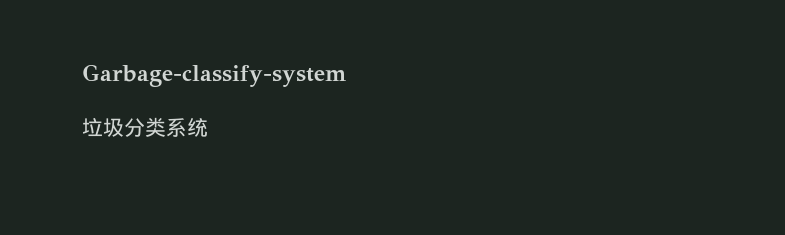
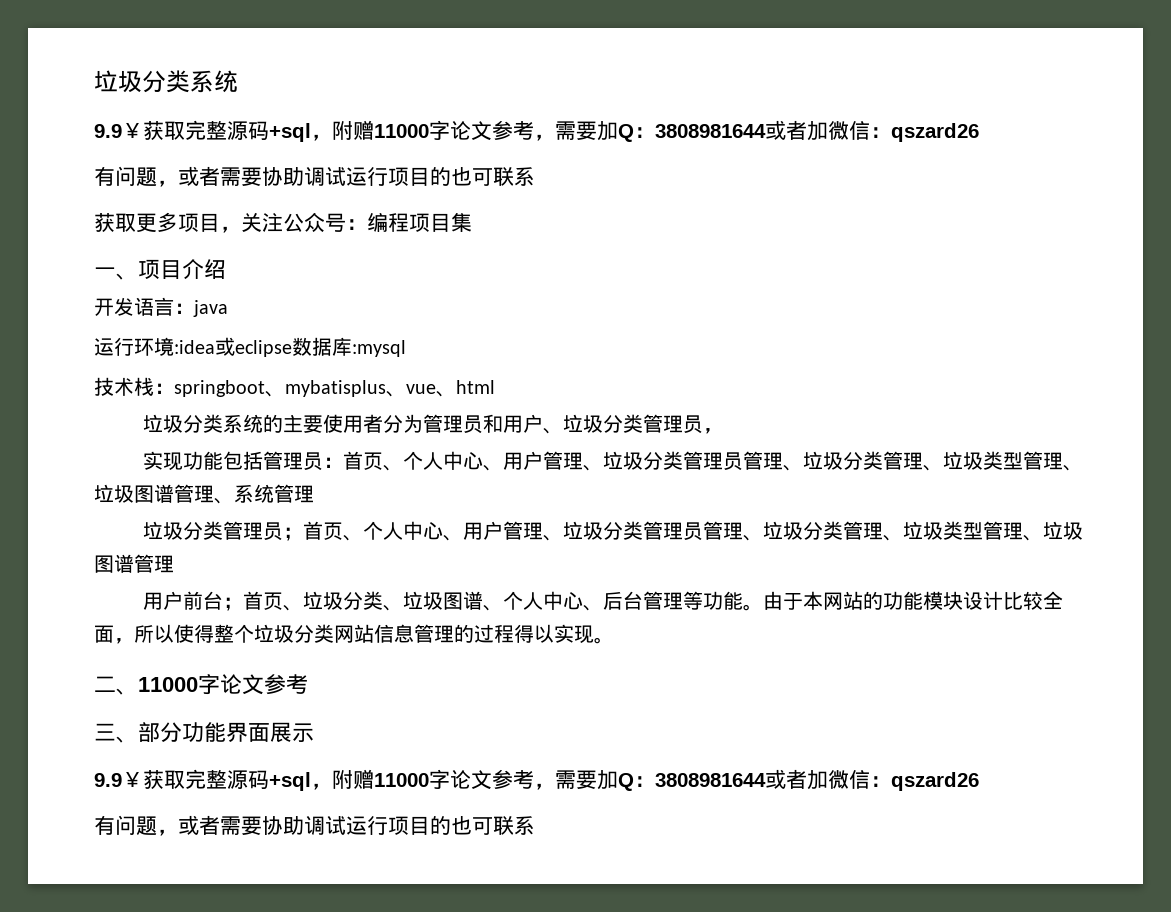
[82,64,347,87] [82,117,208,137] Garbage-classify-system // 垃圾分类系统 -> [94,70,238,93] [94,120,979,142] [94,166,535,187] [94,212,472,233] [94,259,226,280] [94,297,228,317] [94,337,406,357] [94,377,495,397] [142,414,723,434] [142,451,1083,471] [94,484,314,504] [142,521,1083,541] [94,554,174,573] [142,591,1063,611] [94,624,614,644] [94,674,308,695] [94,722,314,743] [94,769,979,791] [94,815,535,836] 垃圾分类系统 // 9.9￥获取完整源码+sql，附赠11000字论文参考，需要加Q：3808981644或者加微信：qszard26 // 有问题，或者需要协助调试运行项目的也可联系 // 获取更多项目，关注公众号：编程项目集 // 一、项目介绍 // 开发语言：java // 运行环境:idea或eclipse数据库:mysql // 技术栈：springboot、mybatisplus、vue、html // 垃圾分类系统的主要使用者分为管理员和用户、垃圾分类管理员， // 实现功能包括管理员：首页、个人中心、用户管理、垃圾分类管理员管理、垃圾分类管理、垃圾类型管理、垃圾图谱管理、系统管理 // 垃圾分类管理员；首页、个人中心、用户管理、垃圾分类管理员管理、垃圾分类管理、垃圾类型管理、垃圾图谱管理 // 用户前台；首页、垃圾分类、垃圾图谱、个人中心、后台管理等功能。由于本网站的功能模块设计比较全面，所以使得整个垃圾分类网站信息管理的过程得以实现。 // 二、11000字论文参考 // 三、部分功能界面展示 // 9.9￥获取完整源码+sql，附赠11000字论文参考，需要加Q：3808981644或者加微信：qszard26 // 有问题，或者需要协助调试运行项目的也可联系

